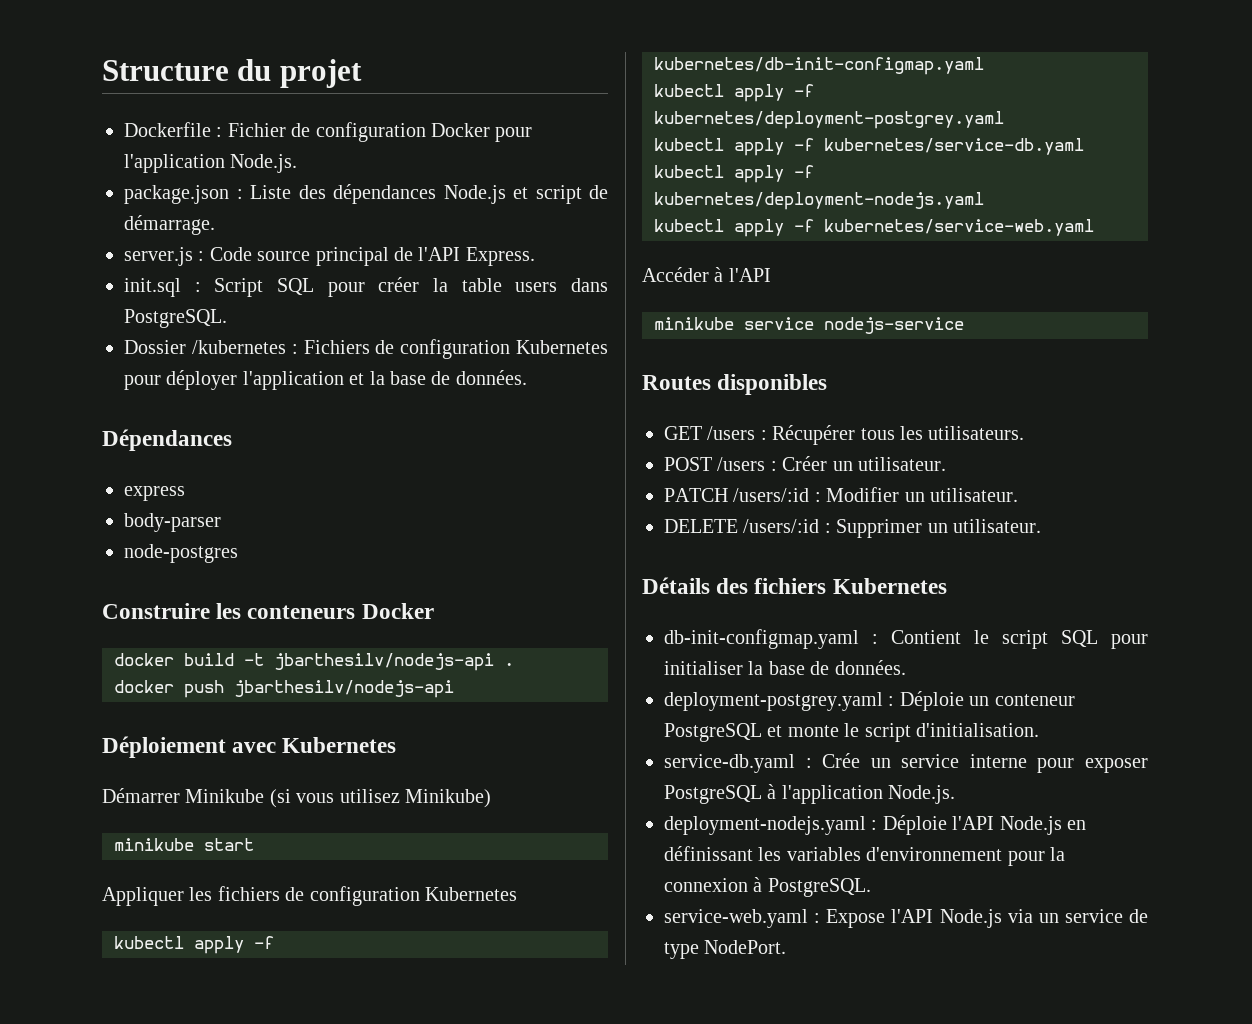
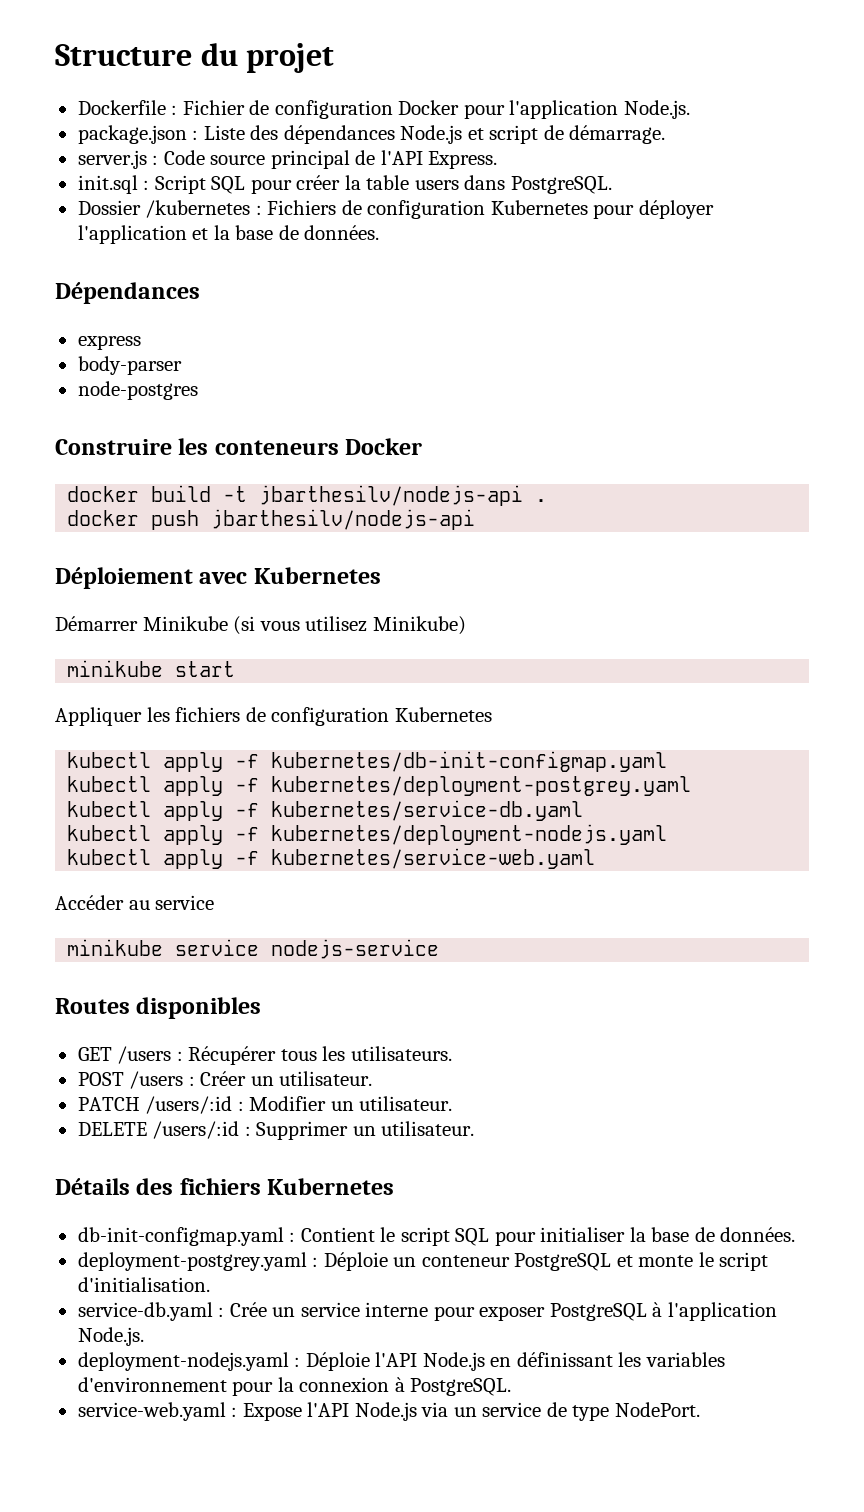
[714,267,771,282] à l'API -> [128,895,215,910] au service

